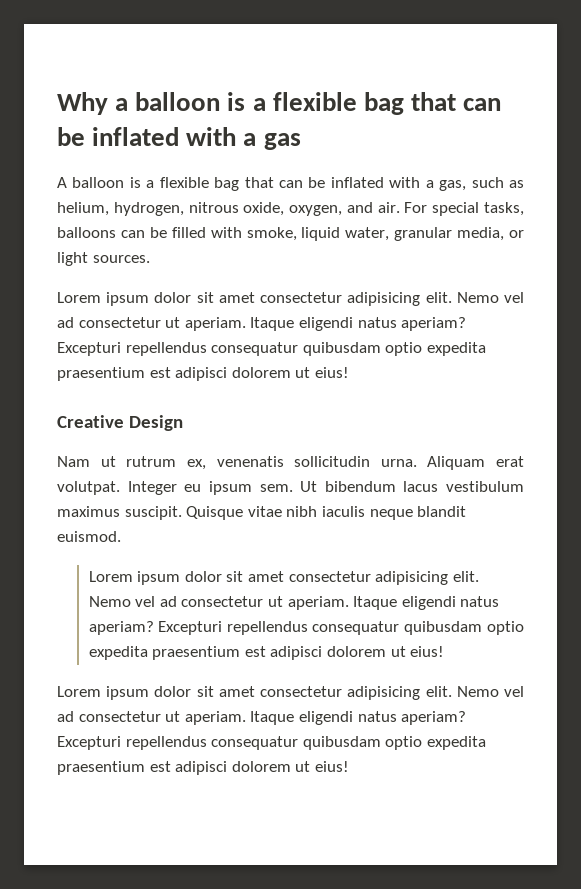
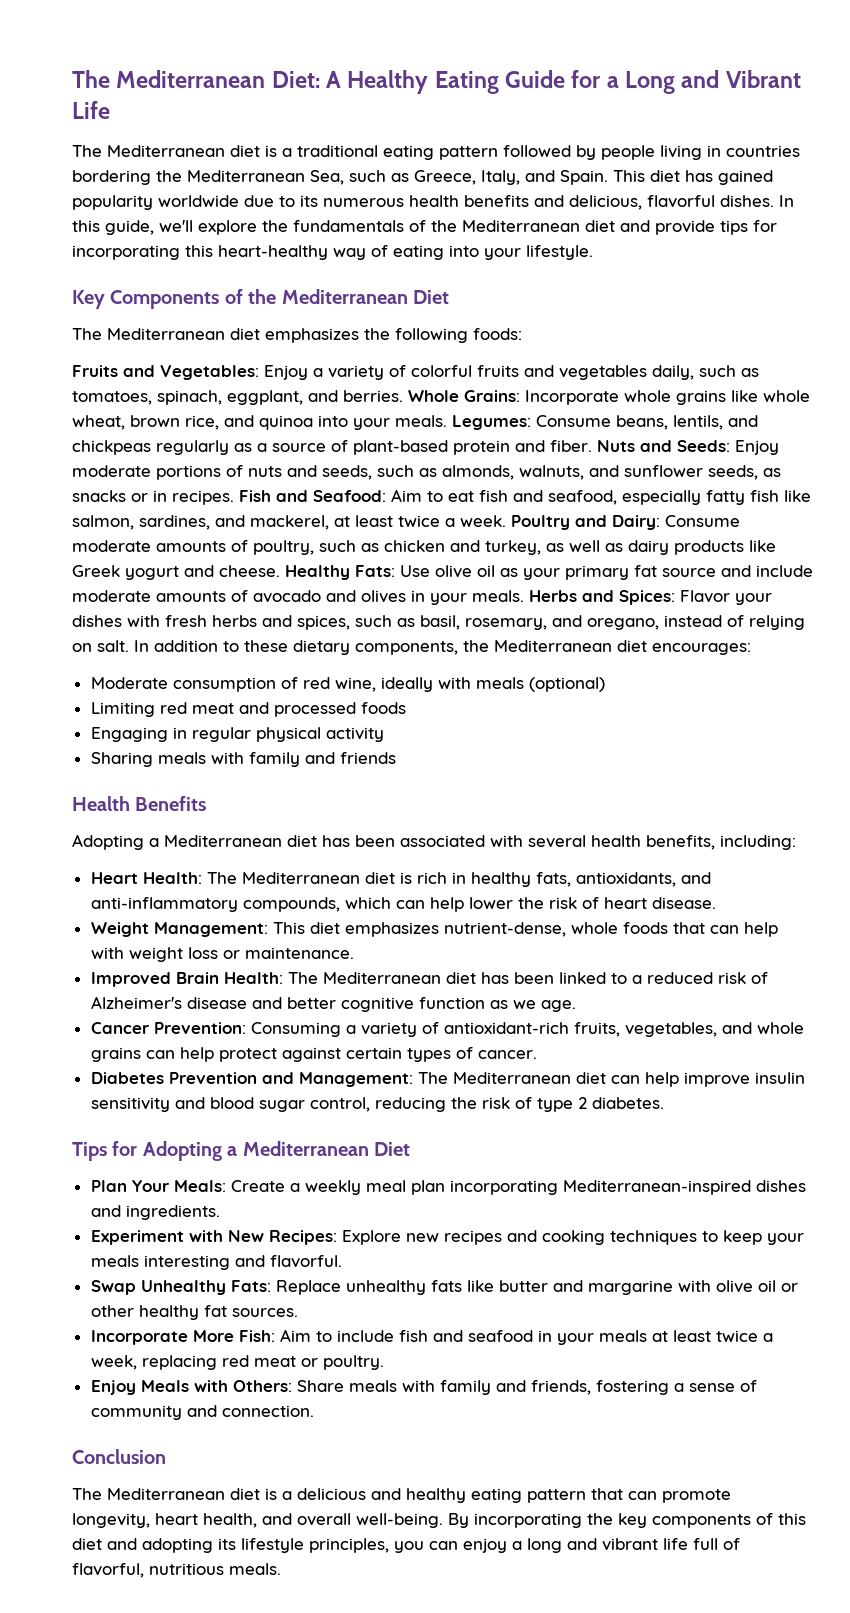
[57,92,502,115] [57,127,301,150] [57,177,524,191] [57,202,524,216] [57,227,524,241] [57,252,150,266] [57,292,524,306] [57,317,467,331] [57,342,486,356] [57,367,349,381] [57,415,184,431] [57,456,524,470] [57,481,524,495] [57,506,467,520] [57,531,121,542] [88,571,479,585] [88,596,500,610] [88,621,524,635] [88,646,445,660] [57,686,524,700] [57,711,467,725] [57,736,486,750] [57,761,349,775] Why a balloon is a flexible bag that can be inflated with a gas // A balloon is a flexible bag that can be inflated with a gas, such as helium, hydrogen, nitrous oxide, oxygen, and air. For special tasks, balloons can be filled with smoke, liquid water, granular media, or light sources. // Lorem ipsum dolor sit amet consectetur adipisicing elit. Nemo vel ad consectetur ut aperiam. Itaque eligendi natus aperiam? Excepturi repellendus consequatur quibusdam optio expedita praesentium est adipisci dolorem ut eius! // Creative Design // Nam ut rutrum ex, venenatis sollicitudin urna. Aliquam erat volutpat. Integer eu ipsum sem. Ut bibendum lacus vestibulum maximus suscipit. Quisque vitae nibh iaculis neque blandit euismod. // Lorem ipsum dolor sit amet consectetur adipisicing elit. Nemo vel ad consectetur ut aperiam. Itaque eligendi natus aperiam? Excepturi repellendus consequatur quibusdam optio expedita praesentium est adipisci dolorem ut eius! // Lorem ipsum dolor sit amet consectetur adipisicing elit. Nemo vel ad consectetur ut aperiam. Itaque eligendi natus aperiam? Excepturi repellendus consequatur quibusdam optio expedita praesentium est adipisci dolorem ut eius! -> [72,70,801,94] [72,101,110,119] [72,145,800,160] [72,170,773,185] [72,195,794,210] [72,220,777,235] [72,245,593,260] [72,289,449,309] [72,328,522,343] [72,365,759,380] [72,390,810,405] [72,415,758,430] [72,440,779,455] [72,465,781,480] [72,489,811,505] [72,515,740,530] [72,540,776,555] [72,565,813,580] [72,590,772,605] [72,615,805,630] [72,640,751,655] [90,677,605,692] [90,702,406,717] [90,727,384,742] [90,752,396,767] [72,796,207,811] [72,834,796,850] [90,872,711,887] [90,897,716,912] [90,922,778,937] [90,947,354,962] [90,972,768,987] [90,996,576,1012] [90,1022,804,1037] [90,1047,537,1062] [90,1072,805,1087] [90,1097,664,1112] [72,1141,410,1161] [90,1180,806,1195] [90,1205,220,1220] [90,1230,804,1245] [90,1255,342,1270] [90,1280,798,1295] [90,1305,298,1320] [90,1329,773,1345] [90,1355,384,1370] [90,1380,757,1395] [90,1405,314,1420] [72,1449,166,1464] [72,1488,731,1503] [72,1513,806,1528] [72,1538,740,1553] [72,1563,281,1578] The Mediterranean Diet: A Healthy Eating Guide for a Long and Vibrant Life // The Mediterranean diet is a traditional eating pattern followed by people living in countries bordering the Mediterranean Sea, such as Greece, Italy, and Spain. This diet has gained popularity worldwide due to its numerous health benefits and delicious, flavorful dishes. In this guide, we'll explore the fundamentals of the Mediterranean diet and provide tips for incorporating this heart-healthy way of eating into your lifestyle. // Key Components of the Mediterranean Diet // The Mediterranean diet emphasizes the following foods: // Fruits and Vegetables: Enjoy a variety of colorful fruits and vegetables daily, such as tomatoes, spinach, eggplant, and berries. Whole Grains: Incorporate whole grains like whole wheat, brown rice, and quinoa into your meals. Legumes: Consume beans, lentils, and chickpeas regularly as a source of plant-based protein and fiber. Nuts and Seeds: Enjoy moderate portions of nuts and seeds, such as almonds, walnuts, and sunflower seeds, as snacks or in recipes. Fish and Seafood: Aim to eat fish and seafood, especially fatty fish like salmon, sardines, and mackerel, at least twice a week. Poultry and Dairy: Consume moderate amounts of poultry, such as chicken and turkey, as well as dairy products like Greek yogurt and cheese. Healthy Fats: Use olive oil as your primary fat source and include moderate amounts of avocado and olives in your meals. Herbs and Spices: Flavor your dishes with fresh herbs and spices, such as basil, rosemary, and oregano, instead of relying on salt. In addition to these dietary components, the Mediterranean diet encourages: // Moderate consumption of red wine, ideally with meals (optional) // Limiting red meat and processed foods // Engaging in regular physical activity // Sharing meals with family and friends // Health Benefits // Adopting a Mediterranean diet has been associated with several health benefits, including: // Heart Health: The Mediterranean diet is rich in healthy fats, antioxidants, and anti-inflammatory compounds, which can help lower the risk of heart disease. // Weight Management: This diet emphasizes nutrient-dense, whole foods that can help with weight loss or maintenance. // Improved Brain Health: The Mediterranean diet has been linked to a reduced risk of Alzheimer's disease and better cognitive function as we age. // Cancer Prevention: Consuming a variety of antioxidant-rich fruits, vegetables, and whole grains can help protect against certain types of cancer. // Diabetes Prevention and Management: The Mediterranean diet can help improve insulin sensitivity and blood sugar control, reducing the risk of type 2 diabetes. // Tips for Adopting a Mediterranean Diet // Plan Your Meals: Create a weekly meal plan incorporating Mediterranean-inspired dishes and ingredients. // Experiment with New Recipes: Explore new recipes and cooking techniques to keep your meals interesting and flavorful. // Swap Unhealthy Fats: Replace unhealthy fats like butter and margarine with olive oil or other healthy fat sources. // Incorporate More Fish: Aim to include fish and seafood in your meals at least twice a week, replacing red meat or poultry. // Enjoy Meals with Others: Share meals with family and friends, fostering a sense of community and connection. // Conclusion // The Mediterranean diet is a delicious and healthy eating pattern that can promote longevity, heart health, and overall well-being. By incorporating the key components of this diet and adopting its lifestyle principles, you can enjoy a long and vibrant life full of flavorful, nutritious meals.

